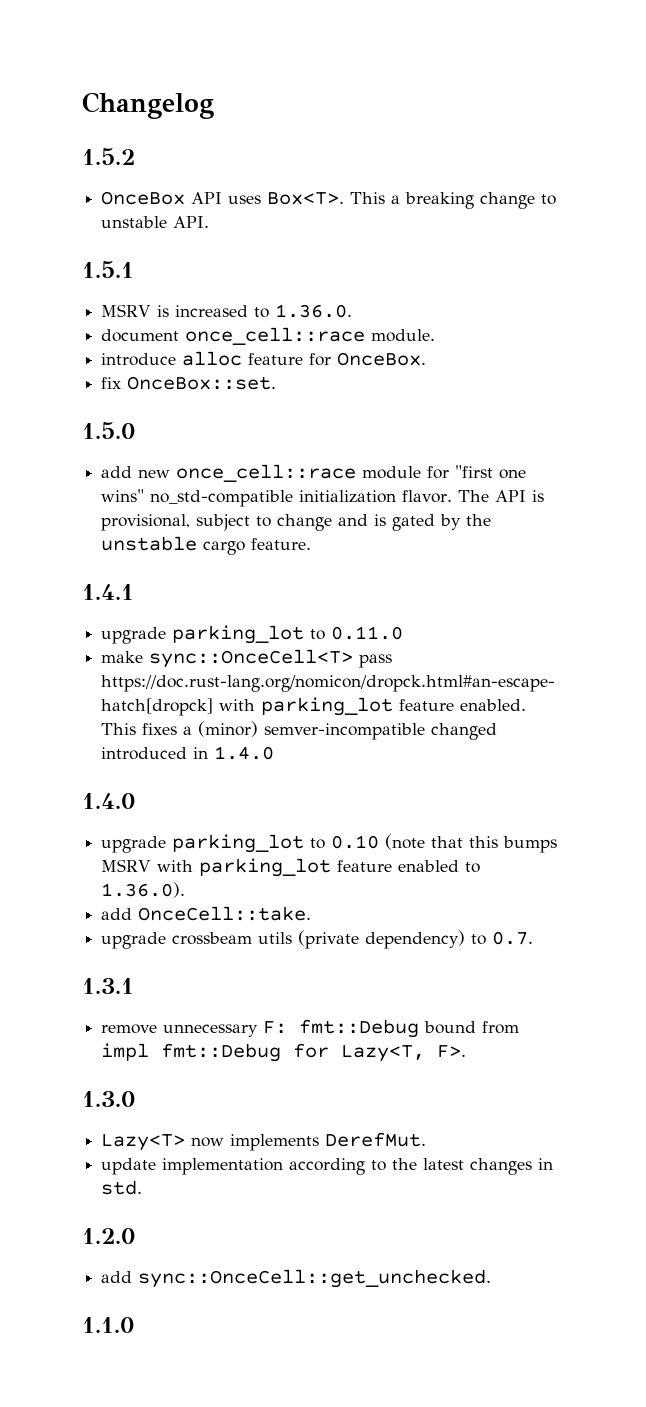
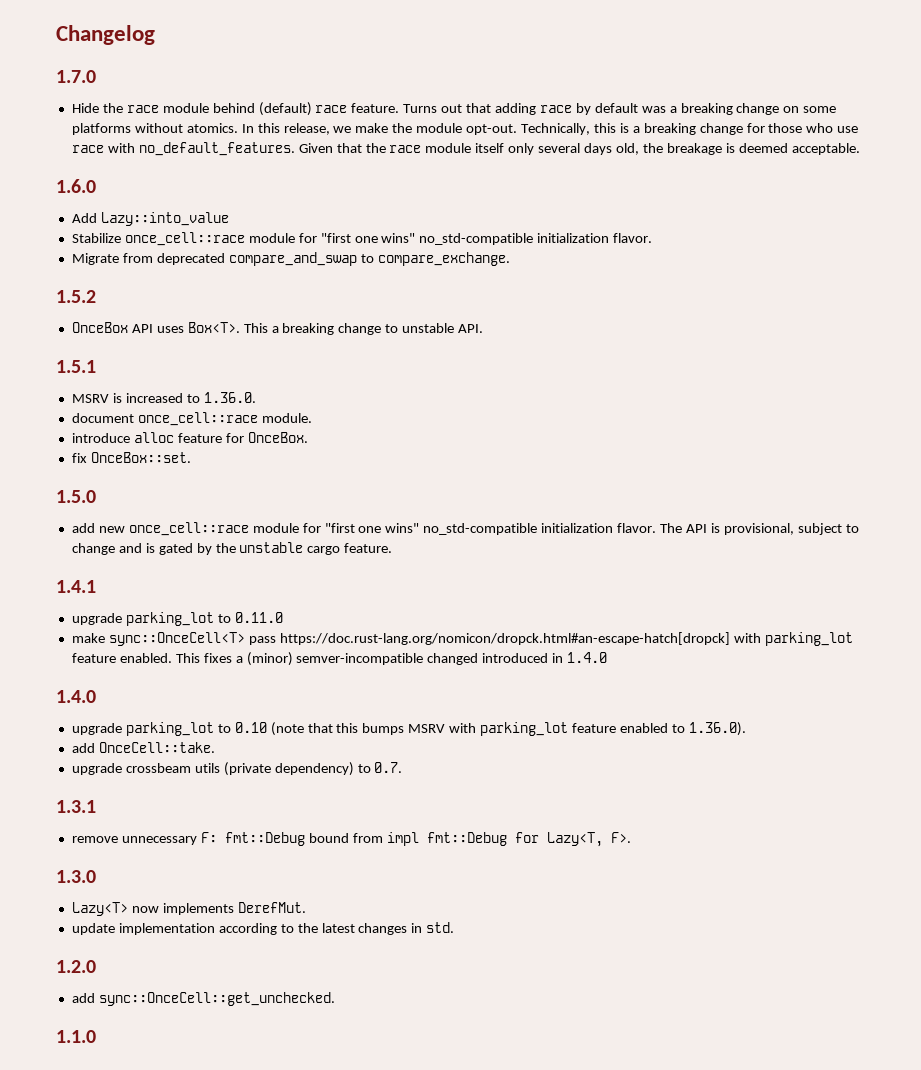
(214, 105) none -> [56,70,96,83] [71,102,837,116] [71,123,859,135] [71,142,860,156] [56,179,96,193] [71,212,229,226] [71,232,653,246] [71,252,510,266] // 1.7.0 // Hide the race module behind (default) race feature. Turns out that adding race by default was a breaking change on some platforms without atomics. In this release, we make the module opt-out. Technically, this is a breaking change for those who use race with no_default_features. Given that the race module itself only several days old, the breakage is deemed acceptable. // 1.6.0 // Add Lazy::into_value // Stabilize once_cell::race module for "first one wins" no_std-compatible initialization flavor. // Migrate from deprecated compare_and_swap to compare_exchange.

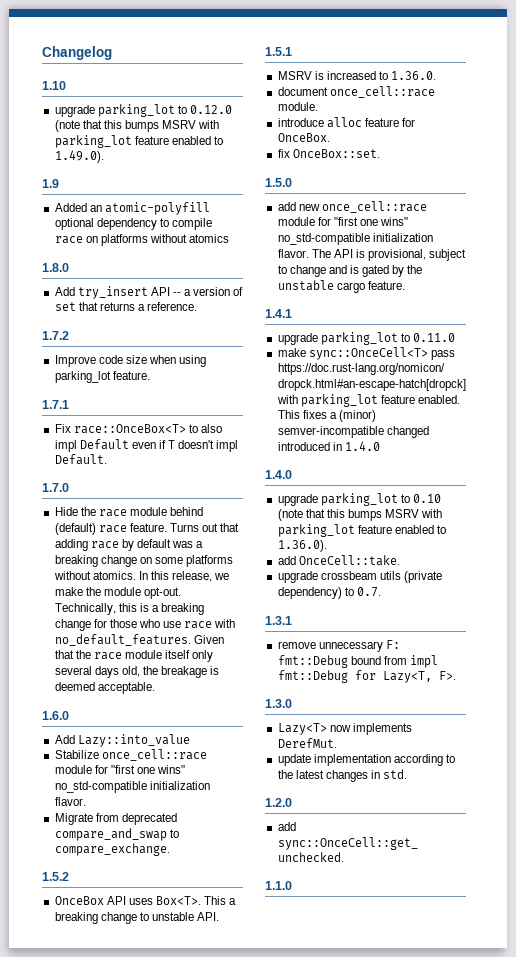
(155, 35) none -> [42,81,66,90] [54,104,232,117] [54,120,220,132] [54,135,223,148] [54,150,104,163] [42,179,59,188] [54,202,210,215] [54,218,212,230] [54,234,230,246] [42,263,69,272] [54,286,244,299] [54,302,198,311] [42,331,69,340] [54,355,207,367] [54,371,150,383] [42,400,69,409] [54,424,222,434] [54,439,239,452] [54,454,107,465] // 1.10 // upgrade parking_lot to 0.12.0 (note that this bumps MSRV with parking_lot feature enabled to 1.49.0). // 1.9 // Added an atomic-polyfill optional dependency to compile race on platforms without atomics // 1.8.0 // Add try_insert API -- a version of set that returns a reference. // 1.7.2 // Improve code size when using parking_lot feature. // 1.7.1 // Fix race::OnceBox<T> to also impl Default even if T doesn't impl Default.

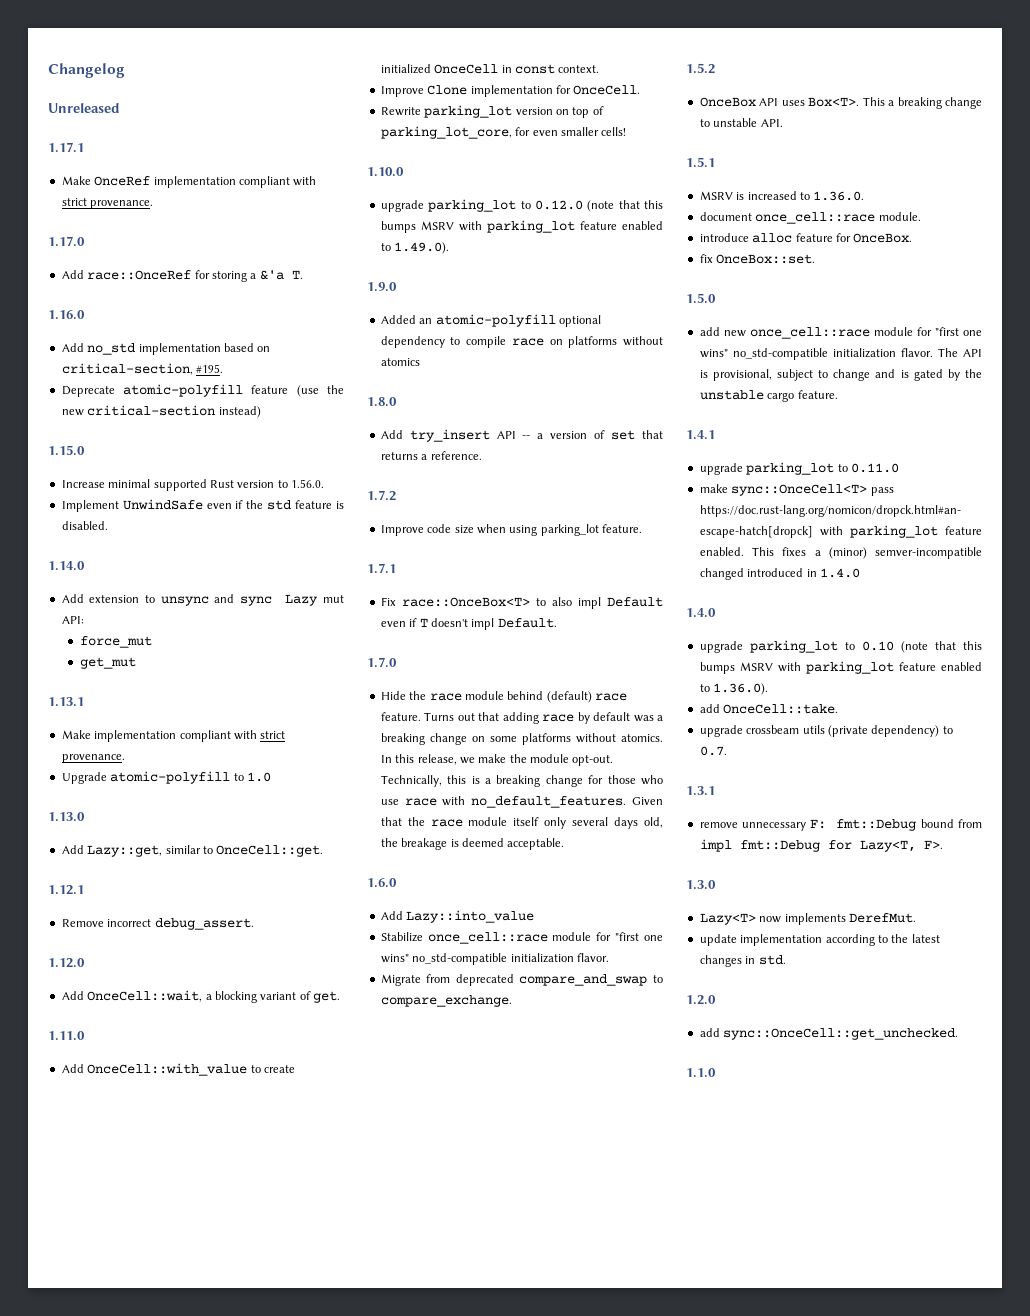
[42,81,66,90] 1.10 -> [48,103,120,113] [48,142,84,153] [61,176,317,188] [61,198,154,209] [48,236,85,247] [61,270,303,282] [48,310,85,320] [61,343,271,355] [61,363,224,375] [61,384,344,397] [61,405,261,418] [48,445,85,456] [61,479,324,491] [61,499,344,512] [61,521,108,530] [48,561,85,571] [61,594,345,606] [61,616,84,624] [79,636,152,648] [79,657,136,669] [48,697,84,707] [61,730,286,742] [61,754,125,763] [61,771,271,784] [48,812,85,822] [61,845,324,857] [48,885,84,895] [61,918,254,930] [48,958,85,968] [61,990,340,1003] [48,1031,85,1041] [61,1063,295,1076] [380,64,600,74] [380,85,641,97] [380,105,604,118] [380,126,627,139] [367,167,404,177] Unreleased // 1.17.1 // Make OnceRef implementation compliant with strict provenance. // 1.17.0 // Add race::OnceRef for storing a &'a T. // 1.16.0 // Add no_std implementation based on critical-section, #195. // Deprecate atomic-polyfill feature (use the new critical-section instead) // 1.15.0 // Increase minimal supported Rust version to 1.56.0. // Implement UnwindSafe even if the std feature is disabled. // 1.14.0 // Add extension to unsync and sync Lazy mut API: // force_mut // get_mut // 1.13.1 // Make implementation compliant with strict provenance. // Upgrade atomic-polyfill to 1.0 // 1.13.0 // Add Lazy::get, similar to OnceCell::get. // 1.12.1 // Remove incorrect debug_assert. // 1.12.0 // Add OnceCell::wait, a blocking variant of get. // 1.11.0 // Add OnceCell::with_value to create initialized OnceCell in const context. // Improve Clone implementation for OnceCell. // Rewrite parking_lot version on top of parking_lot_core, for even smaller cells! // 1.10.0
[42,179,59,188] 1.9 -> [367,282,397,292] 1.9.0

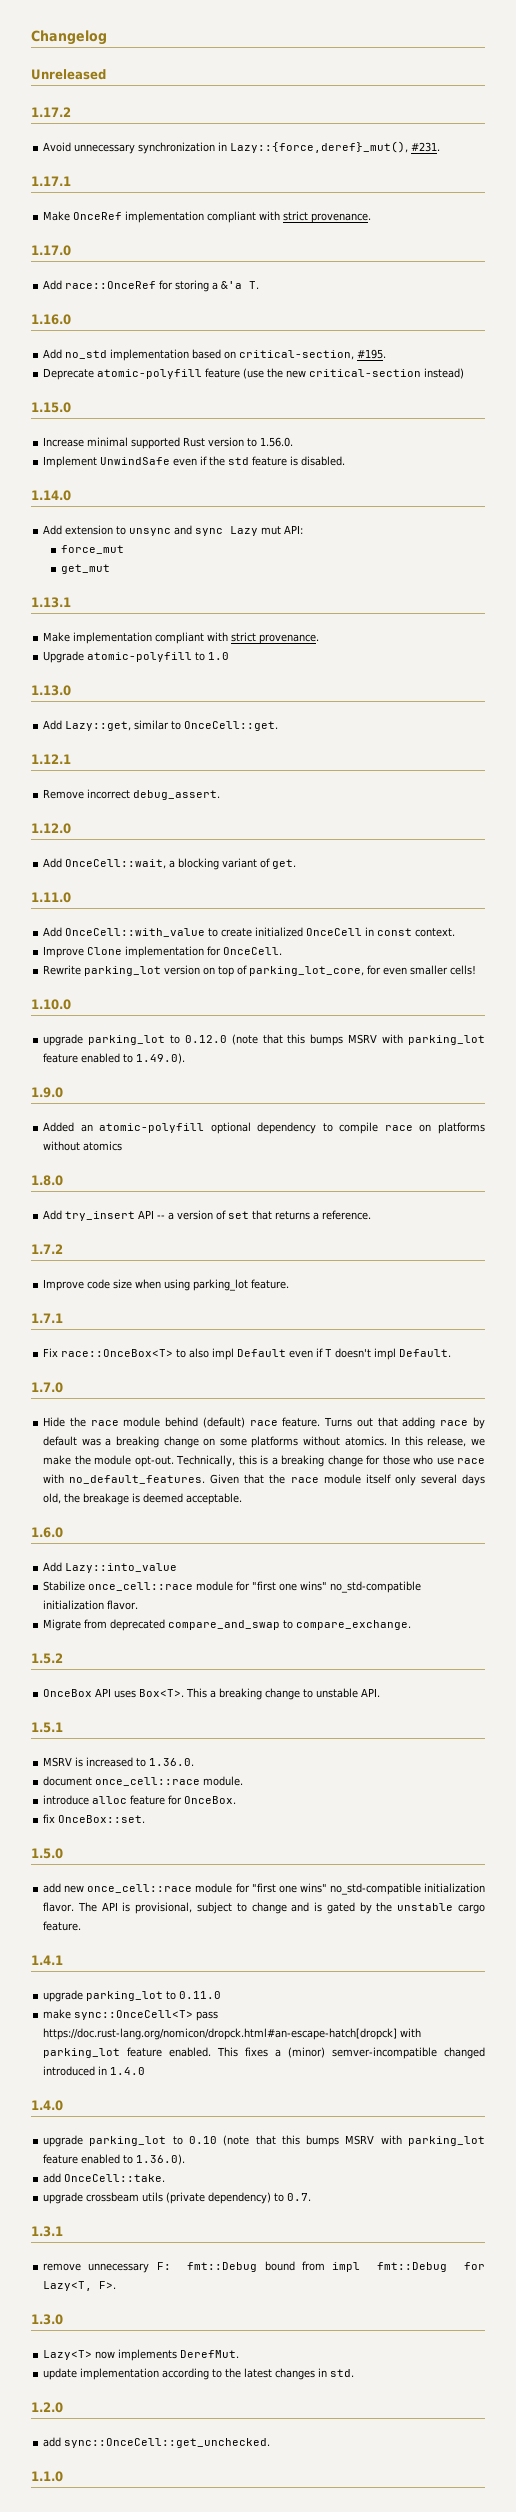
(120, 108) none -> [31,107,71,117] [43,141,441,154] // 1.17.2 // Avoid unnecessary synchronization in Lazy::{force,deref}_mut(), #231.

